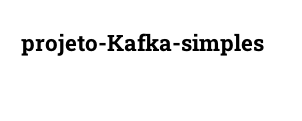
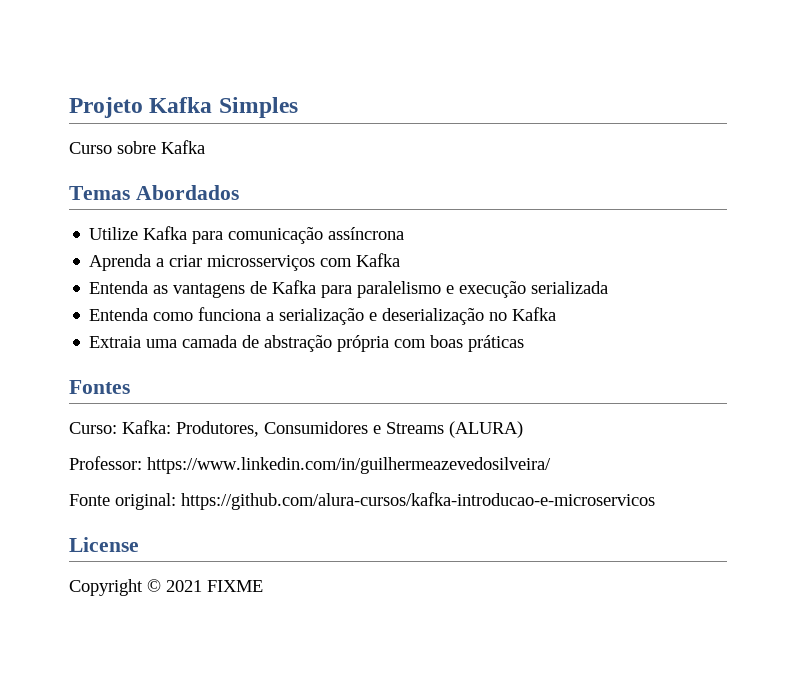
[21,33,264,56] projeto-Kafka-simples -> [69,97,298,118] [69,140,205,154] [69,185,239,200] [89,226,405,244] [89,253,401,271] [89,280,609,298] [89,307,557,325] [89,335,525,352] [69,380,130,394] [69,420,523,438] [69,456,551,474] [69,492,655,510] [69,537,139,552] [69,579,263,596] Projeto Kafka Simples // Curso sobre Kafka // Temas Abordados // Utilize Kafka para comunicação assíncrona // Aprenda a criar microsserviços com Kafka // Entenda as vantagens de Kafka para paralelismo e execução serializada // Entenda como funciona a serialização e deserialização no Kafka // Extraia uma camada de abstração própria com boas práticas // Fontes // Curso: Kafka: Produtores, Consumidores e Streams (ALURA) // Professor: https://www.linkedin.com/in/guilhermeazevedosilveira/ // Fonte original: https://github.com/alura-cursos/kafka-introducao-e-microservicos // License // Copyright © 2021 FIXME

